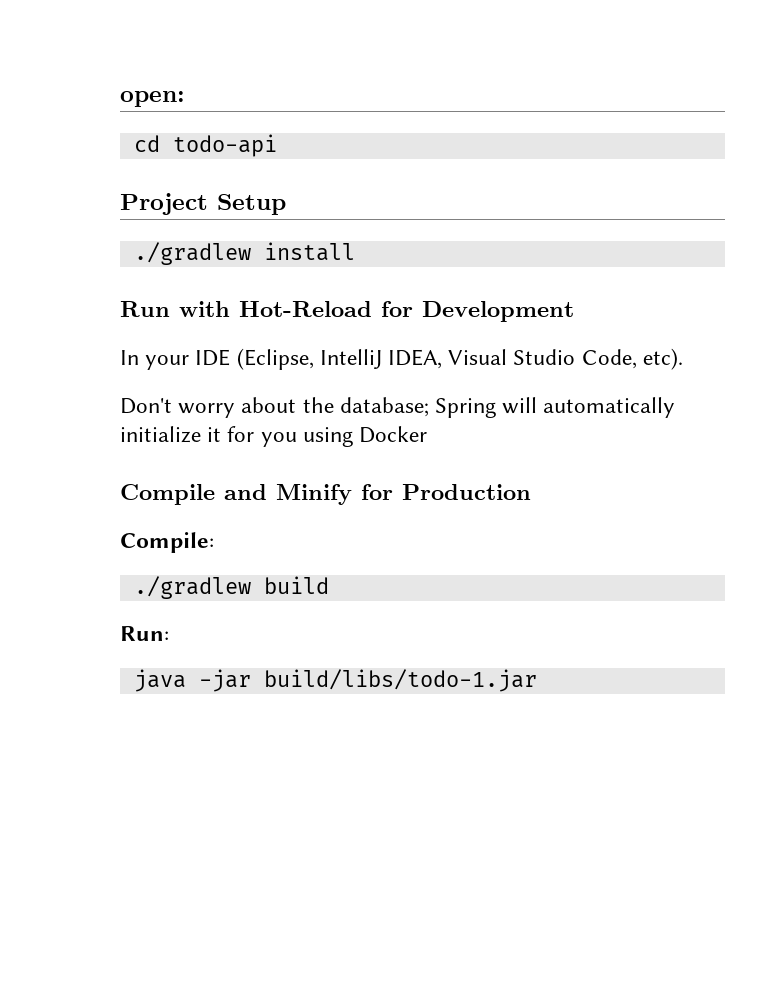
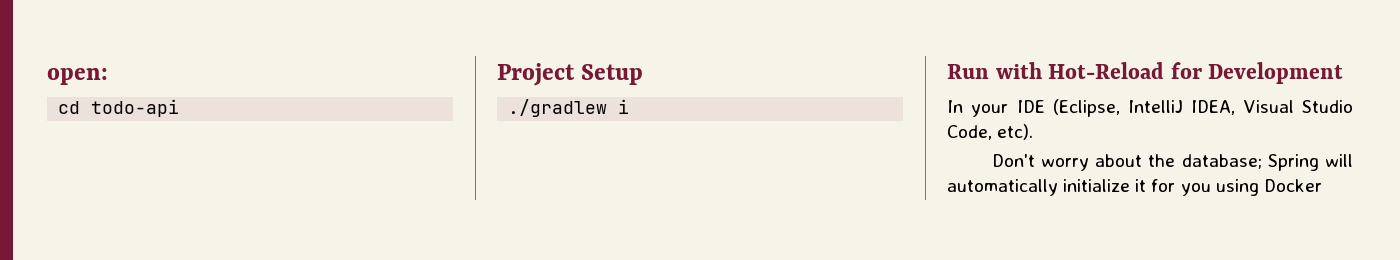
[263,242,355,261] install -> [618,99,630,114] i
[120,484,531,505] [120,532,214,553] [133,576,329,599] [120,626,169,641] [133,669,537,692] // Compile and Minify for Production // Compile: // ./gradlew build // Run: // java -jar build/libs/todo-1.jar -> (1322, 185) none

